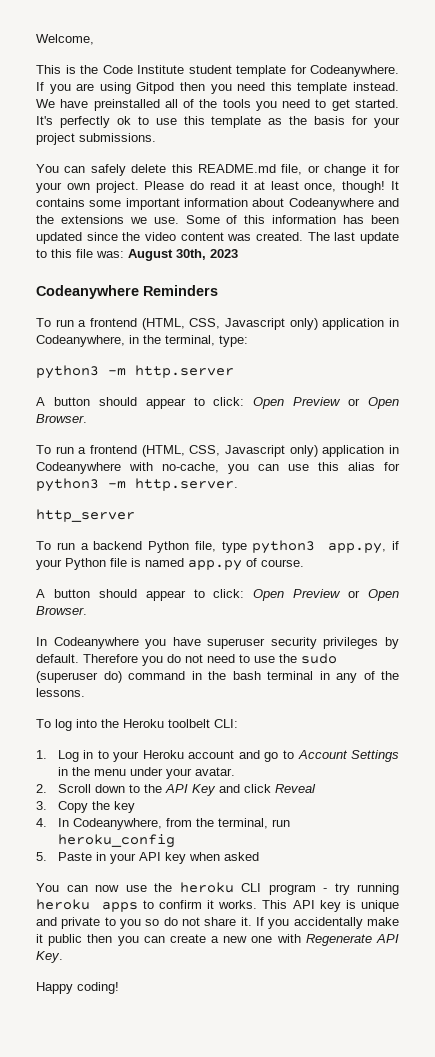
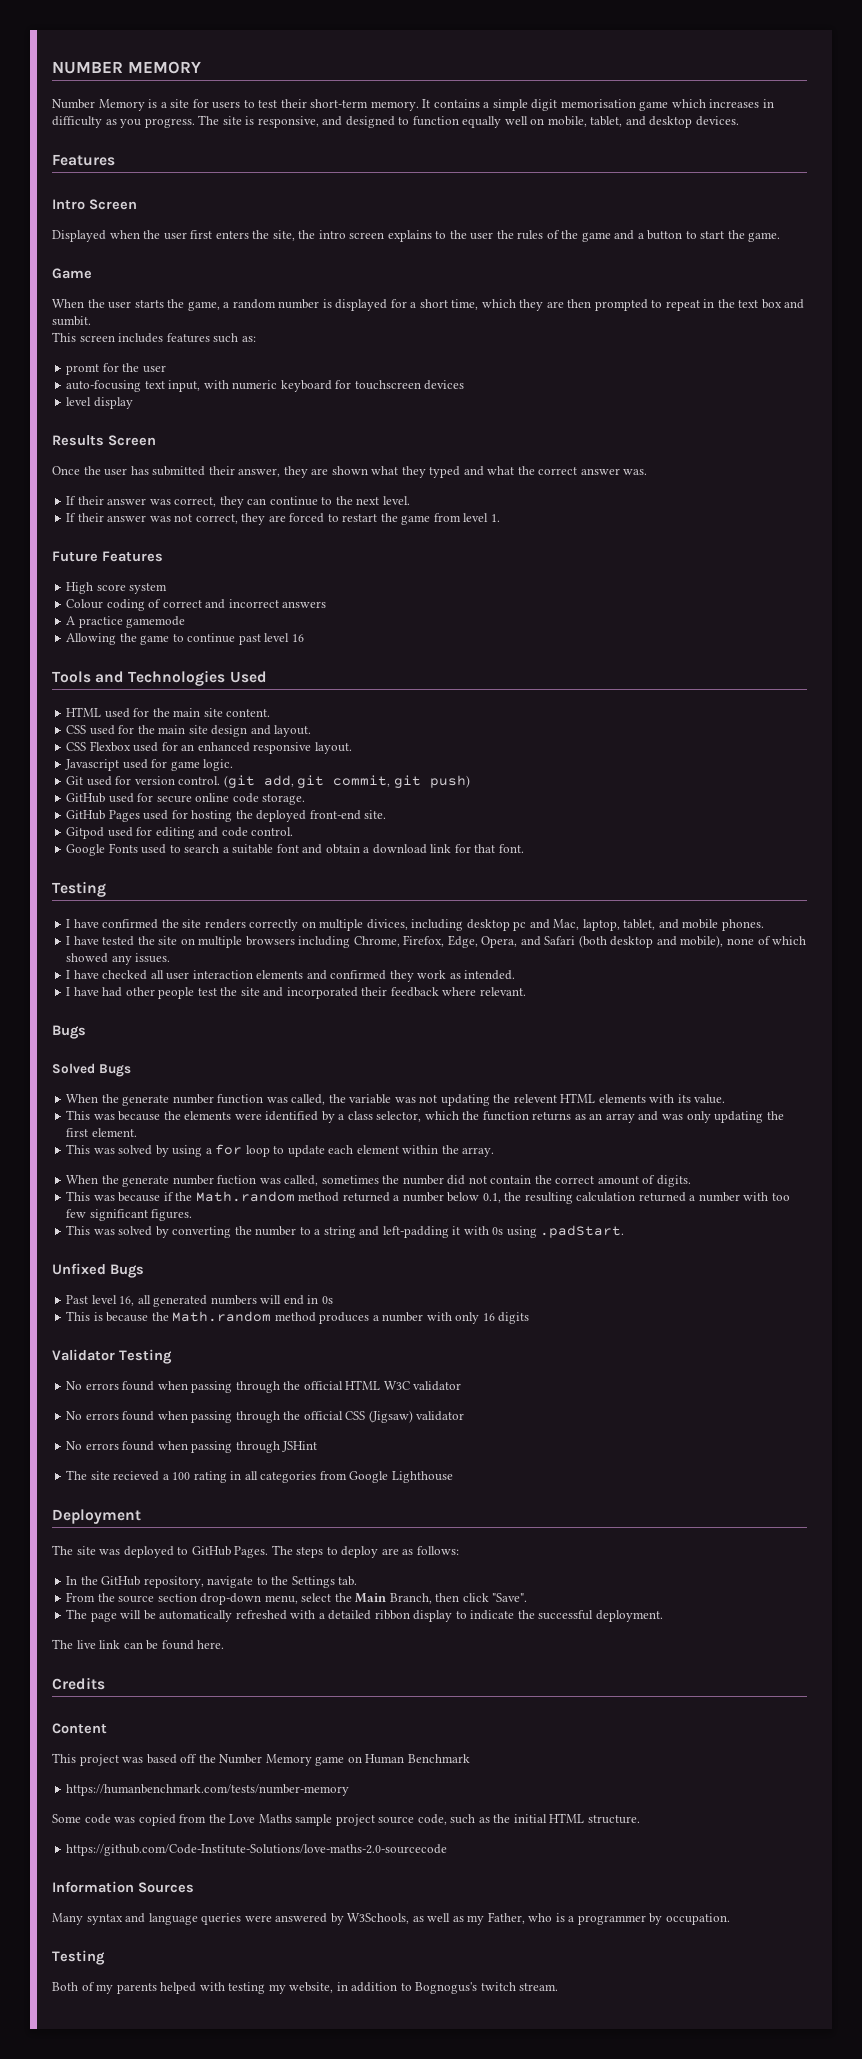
[36,34,94,45] [36,65,399,77] [36,82,399,94] [36,99,399,111] [36,116,401,128] [36,133,156,145] [36,164,400,176] [36,181,399,193] [36,198,400,210] [36,215,399,224] [36,232,400,244] [36,249,238,261] [36,285,218,299] [36,318,399,330] [36,335,248,347] [36,365,234,379] [36,397,400,409] [36,414,87,423] [36,445,399,457] [36,462,400,474] [36,478,238,492] [36,509,135,522] [36,540,399,554] [36,558,304,571] [36,589,400,601] [36,606,87,615] [36,637,399,649] [36,653,337,666] [36,671,399,683] [36,688,85,697] [36,719,238,731] [36,750,399,762] [57,767,235,779] [36,784,316,796] [36,801,135,813] [36,818,290,830] [57,834,175,848] [36,852,259,864] [36,882,399,895] [36,899,400,912] [36,917,399,929] [36,934,400,946] [36,951,63,963] [36,982,119,994] Welcome, // This is the Code Institute student template for Codeanywhere. If you are using Gitpod then you need this template instead. We have preinstalled all of the tools you need to get started. It's perfectly ok to use this template as the basis for your project submissions. // You can safely delete this README.md file, or change it for your own project. Please do read it at least once, though! It contains some important information about Codeanywhere and the extensions we use. Some of this information has been updated since the video content was created. The last update to this file was: August 30th, 2023 // Codeanywhere Reminders // To run a frontend (HTML, CSS, Javascript only) application in Codeanywhere, in the terminal, type: // python3 -m http.server // A button should appear to click: Open Preview or Open Browser. // To run a frontend (HTML, CSS, Javascript only) application in Codeanywhere with no-cache, you can use this alias for python3 -m http.server. // http_server // To run a backend Python file, type python3 app.py, if your Python file is named app.py of course. // A button should appear to click: Open Preview or Open Browser. // In Codeanywhere you have superuser security privileges by default. Therefore you do not need to use the sudo (superuser do) command in the bash terminal in any of the lessons. // To log into the Heroku toolbelt CLI: // 1. Log in to your Heroku account and go to Account Settings in the menu under your avatar. // 2. Scroll down to the API Key and click Reveal // 3. Copy the key // 4. In Codeanywhere, from the terminal, run heroku_config // 5. Paste in your API key when asked // You can now use the heroku CLI program - try running heroku apps to confirm it works. This API key is unique and private to you so do not share it. If you accidentally make it public then you can create a new one with Regenerate API Key. // Happy coding! -> [52,61,201,74] [52,99,774,111] [52,115,739,128] [52,154,115,166] [52,199,137,210] [52,230,781,242] [52,268,92,279] [52,299,805,311] [52,316,91,326] [52,332,256,343] [66,363,166,375] [66,380,465,392] [66,397,133,409] [52,435,156,446] [52,466,648,478] [66,496,410,508] [66,513,500,525] [52,551,163,562] [66,582,168,594] [66,599,327,611] [66,616,186,628] [66,633,304,645] [52,670,267,686] [66,707,271,718] [66,725,312,737] [66,741,352,754] [65,759,234,771] [66,775,470,788] [66,793,306,805] [66,810,387,822] [66,827,294,839] [66,843,524,856] [52,881,106,897] [66,919,764,931] [66,935,807,948] [66,953,171,965] [66,970,516,982] [66,987,526,999] [52,1025,86,1039] [52,1063,131,1077] [66,1093,726,1106] [66,1110,784,1123] [66,1128,137,1137] [66,1144,495,1157] [66,1175,691,1187] [66,1191,790,1204] [66,1209,193,1221] [66,1225,625,1238] [52,1263,144,1278] [66,1295,333,1307] [66,1311,530,1324] [52,1349,172,1364] [66,1380,462,1393] [66,1410,465,1423] [66,1441,318,1453] [66,1470,453,1483] [52,1509,141,1524] [52,1545,459,1558] [66,1576,358,1588] [66,1592,528,1605] [66,1609,663,1622] [52,1639,225,1650] [52,1677,105,1690] [52,1723,107,1734] [52,1753,470,1766] [66,1784,350,1796] [52,1813,640,1826] [66,1844,448,1856] [52,1881,194,1893] [52,1912,730,1925] [52,1950,105,1965] [52,1982,559,1994] NUMBER MEMORY // Number Memory is a site for users to test their short-term memory. It contains a simple digit memorisation game which increases in difficulty as you progress. The site is responsive, and designed to function equally well on mobile, tablet, and desktop devices. // Features // Intro Screen // Displayed when the user first enters the site, the intro screen explains to the user the rules of the game and a button to start the game. // Game // When the user starts the game, a random number is displayed for a short time, which they are then prompted to repeat in the text box and sumbit. // This screen includes features such as: // promt for the user // auto-focusing text input, with numeric keyboard for touchscreen devices // level display // Results Screen // Once the user has submitted their answer, they are shown what they typed and what the correct answer was. // If their answer was correct, they can continue to the next level. // If their answer was not correct, they are forced to restart the game from level 1. // Future Features // High score system // Colour coding of correct and incorrect answers // A practice gamemode // Allowing the game to continue past level 16 // Tools and Technologies Used // HTML used for the main site content. // CSS used for the main site design and layout. // CSS Flexbox used for an enhanced responsive layout. // Javascript used for game logic. // Git used for version control. (git add, git commit, git push) // GitHub used for secure online code storage. // GitHub Pages used for hosting the deployed front-end site. // Gitpod used for editing and code control. // Google Fonts used to search a suitable font and obtain a download link for that font. // Testing // I have confirmed the site renders correctly on multiple divices, including desktop pc and Mac, laptop, tablet, and mobile phones. // I have tested the site on multiple browsers including Chrome, Firefox, Edge, Opera, and Safari (both desktop and mobile), none of which showed any issues. // I have checked all user interaction elements and confirmed they work as intended. // I have had other people test the site and incorporated their feedback where relevant. // Bugs // Solved Bugs // When the generate number function was called, the variable was not updating the relevent HTML elements with its value. // This was because the elements were identified by a class selector, which the function returns as an array and was only updating the first element. // This was solved by using a for loop to update each element within the array. // When the generate number fuction was called, sometimes the number did not contain the correct amount of digits. // This was because if the Math.random method returned a number below 0.1, the resulting calculation returned a number with too few significant figures. // This was solved by converting the number to a string and left-padding it with 0s using .padStart. // Unfixed Bugs // Past level 16, all generated numbers will end in 0s // This is because the Math.random method produces a number with only 16 digits // Validator Testing // No errors found when passing through the official HTML W3C validator // No errors found when passing through the official CSS (Jigsaw) validator // No errors found when passing through JSHint // The site recieved a 100 rating in all categories from Google Lighthouse // Deployment // The site was deployed to GitHub Pages. The steps to deploy are as follows: // In the GitHub repository, navigate to the Settings tab. // From the source section drop-down menu, select the Main Branch, then click "Save". // The page will be automatically refreshed with a detailed ribbon display to indicate the successful deployment. // The live link can be found here. // Credits // Content // This project was based off the Number Memory game on Human Benchmark // https://humanbenchmark.com/tests/number-memory // Some code was copied from the Love Maths sample project source code, such as the initial HTML structure. // https://github.com/Code-Institute-Solutions/love-maths-2.0-sourcecode // Information Sources // Many syntax and language queries were answered by W3Schools, as well as my Father, who is a programmer by occupation. // Testing // Both of my parents helped with testing my website, in addition to Bognogus's twitch stream.

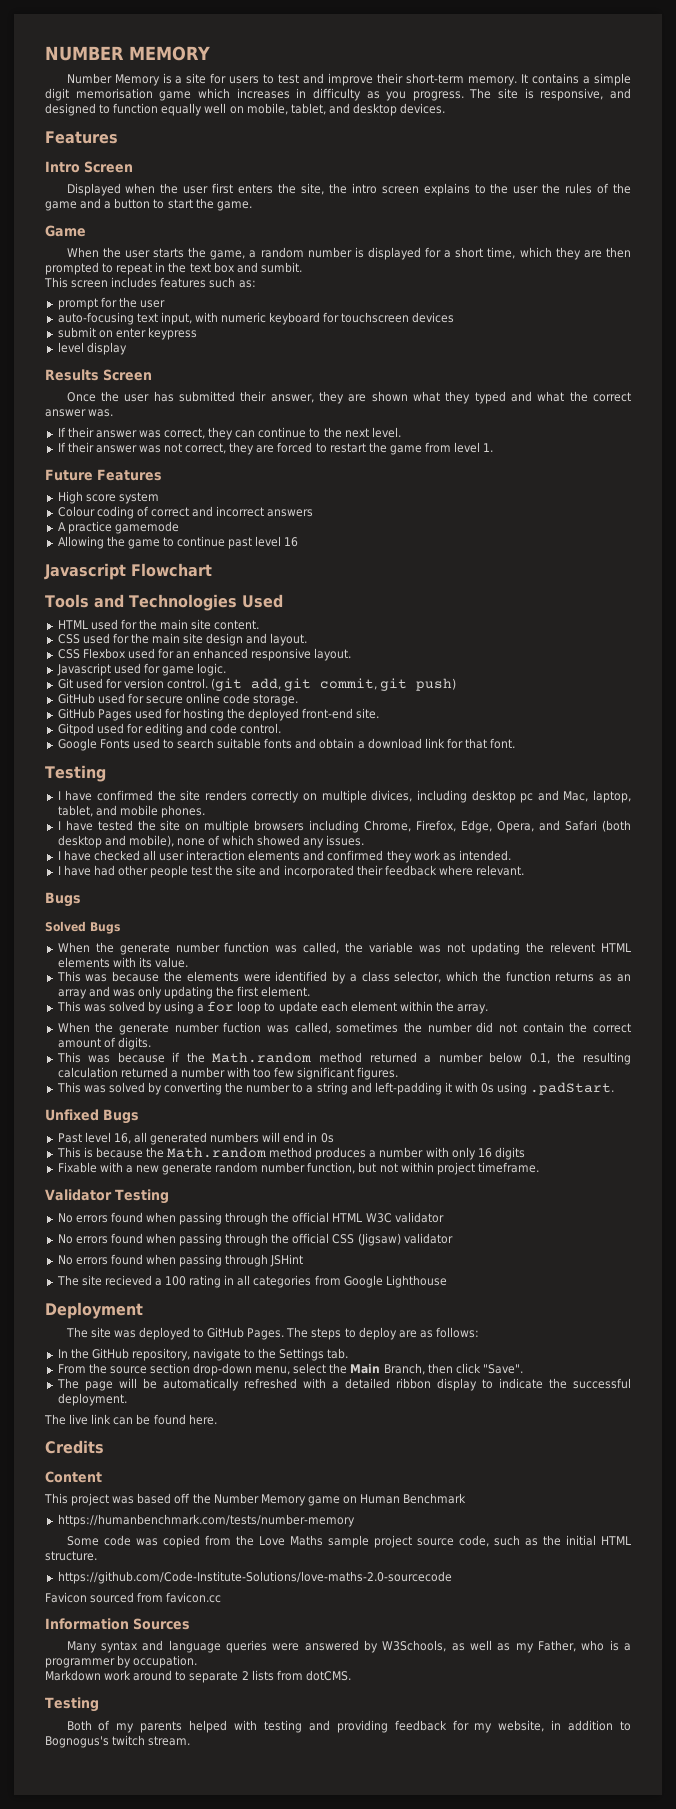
(278, 104) none -> [303,73,374,86] and improve
[66,364,100,375] promt -> [57,298,98,310] prompt
(465, 385) none -> [57,327,197,340] // submit on enter keypress
(304, 638) none -> [44,563,212,580] // Javascript Flowchart
[222,844,299,854] a suitable font -> [217,738,293,749] suitable fonts
(530, 1318) none -> [57,1162,539,1175] // Fixable with a new generate random number function, but not within project timeframe.
(448, 1850) none -> [45,1592,222,1603] // Favicon sourced from favicon.cc
(730, 1919) none -> [45,1670,351,1683] // Markdown work around to separate 2 lists from dotCMS.
(266, 1988) none -> [308,1720,469,1733] and providing feedback for

